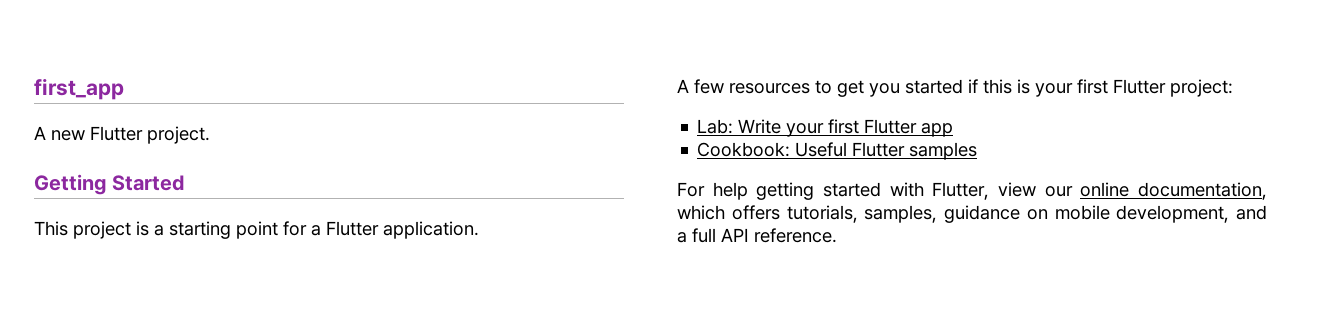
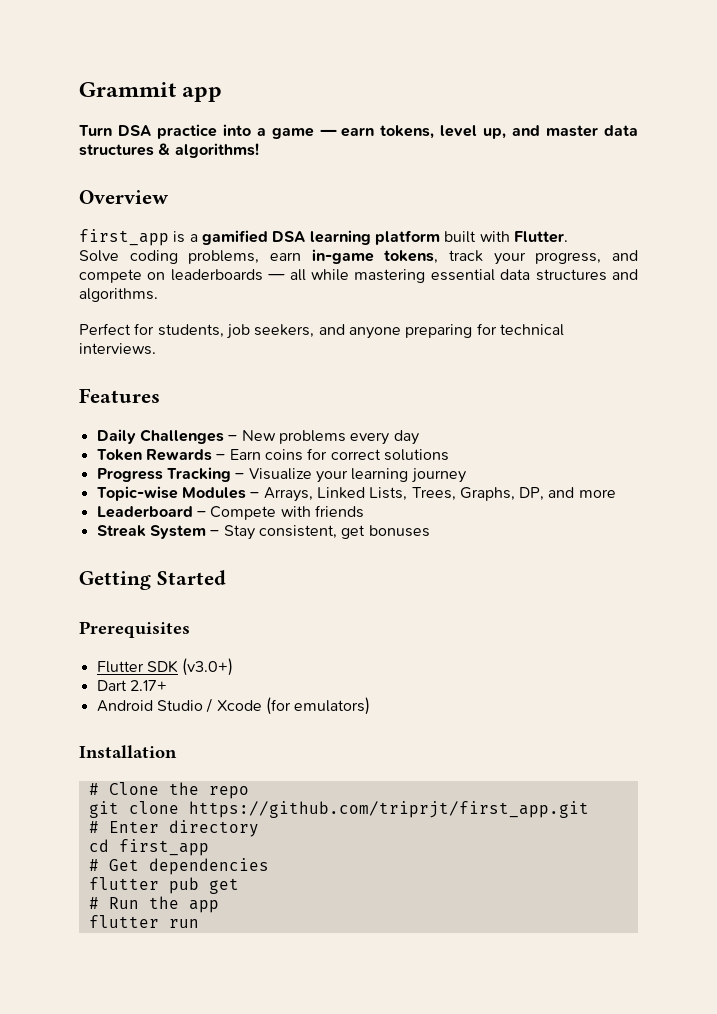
[34,78,124,100] [34,126,210,144] [34,174,185,195] [34,221,479,239] [677,79,1233,97] [697,119,954,137] [697,142,978,160] [677,182,1267,200] [677,205,1267,223] [677,228,837,243] first_app // A new Flutter project. // Getting Started // This project is a starting point for a Flutter application. // A few resources to get you started if this is your first Flutter project: // Lab: Write your first Flutter app // Cookbook: Useful Flutter samples // For help getting started with Flutter, view our online documentation, which offers tutorials, samples, guidance on mobile development, and a full API reference. -> [79,82,223,102] [79,124,638,139] [79,143,259,158] [79,190,169,204] [79,229,568,246] [79,249,638,265] [79,269,639,283] [79,288,158,302] [79,323,564,339] [79,343,156,355] [79,388,160,403] [96,429,419,445] [96,448,449,461] [96,467,466,483] [96,486,616,502] [96,505,364,520] [96,525,430,540] [79,570,226,590] [79,621,190,638] [96,658,234,676] [96,680,167,691] [96,697,371,715] [79,745,177,758] [88,782,249,799] [88,801,589,818] [88,820,259,837] [88,839,209,856] [88,858,269,875] [88,877,239,894] [88,896,219,913] [88,915,199,928] Grammit app // Turn DSA practice into a game — earn tokens, level up, and master data structures & algorithms! // Overview // first_app is a gamified DSA learning platform built with Flutter. // Solve coding problems, earn in-game tokens, track your progress, and compete on leaderboards — all while mastering essential data structures and algorithms. // Perfect for students, job seekers, and anyone preparing for technical interviews. // Features // Daily Challenges – New problems every day // Token Rewards – Earn coins for correct solutions // Progress Tracking – Visualize your learning journey // Topic-wise Modules – Arrays, Linked Lists, Trees, Graphs, DP, and more // Leaderboard – Compete with friends // Streak System – Stay consistent, get bonuses // Getting Started // Prerequisites // Flutter SDK (v3.0+) // Dart 2.17+ // Android Studio / Xcode (for emulators) // Installation // # Clone the repo // git clone https://github.com/triprjt/first_app.git // # Enter directory // cd first_app // # Get dependencies // flutter pub get // # Run the app // flutter run

